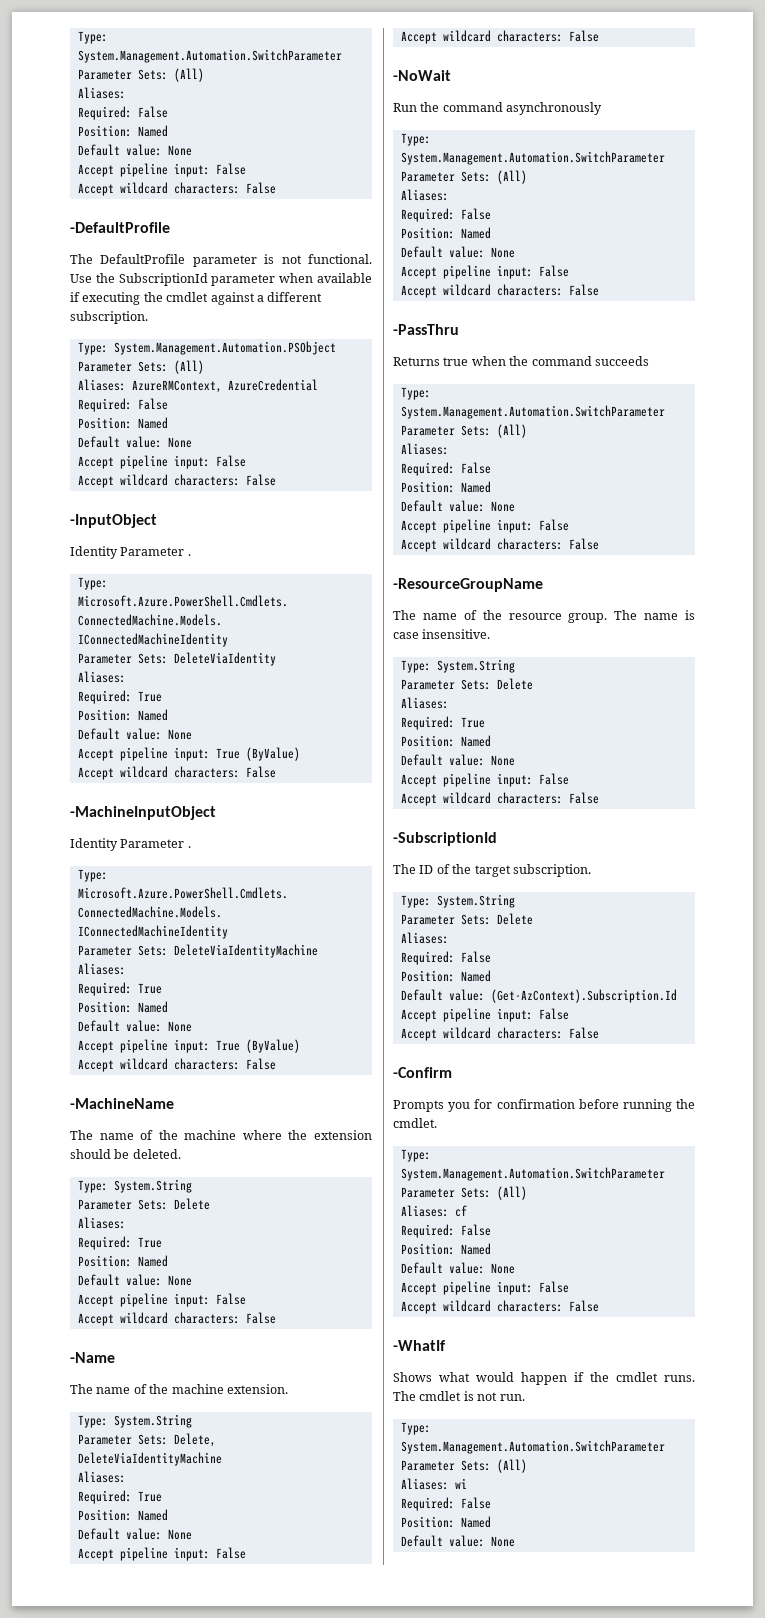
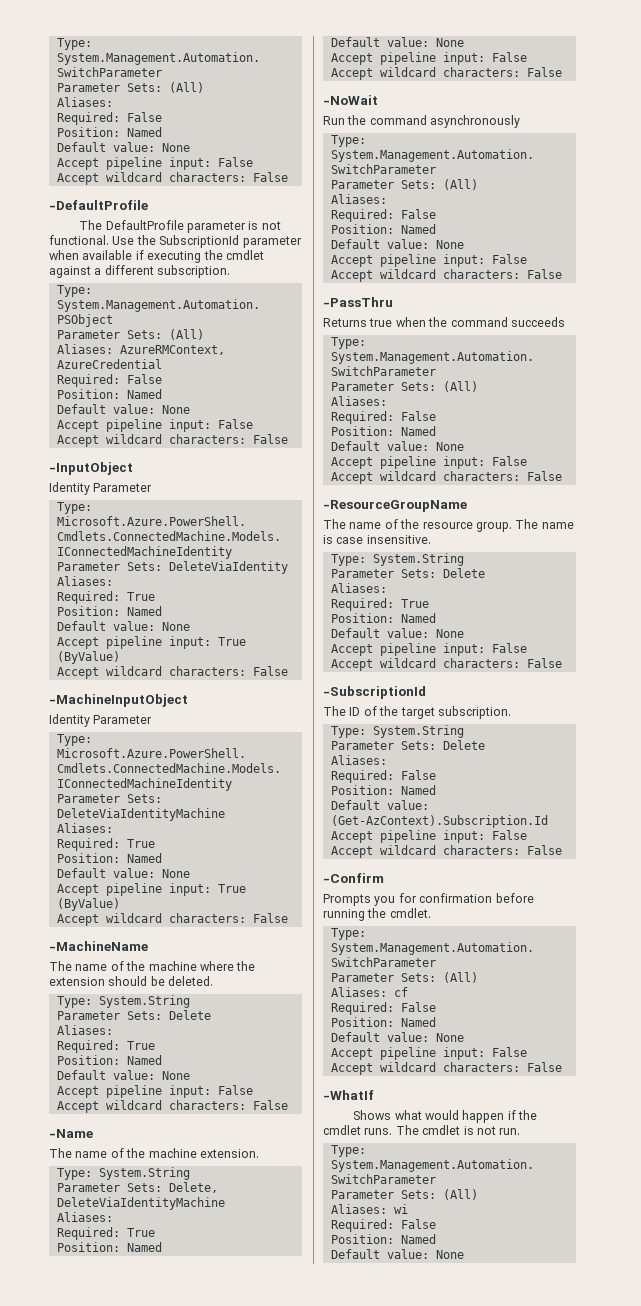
[187,554,191,556] . -> (153, 487) none
[187,846,191,848] . -> (153, 719) none

